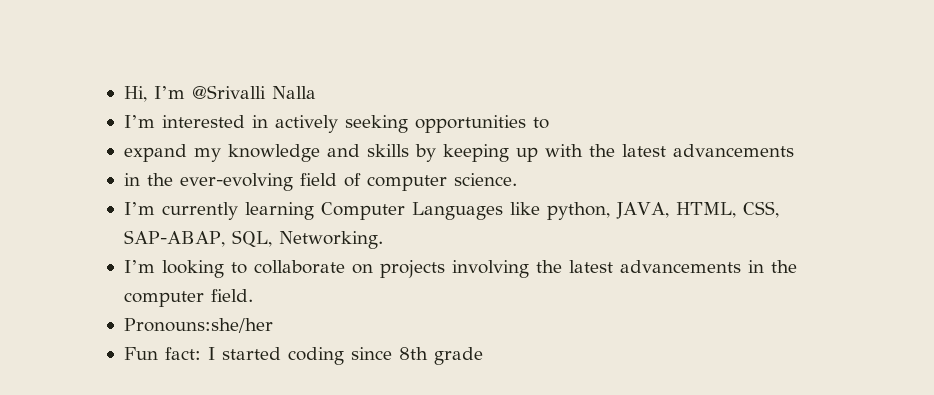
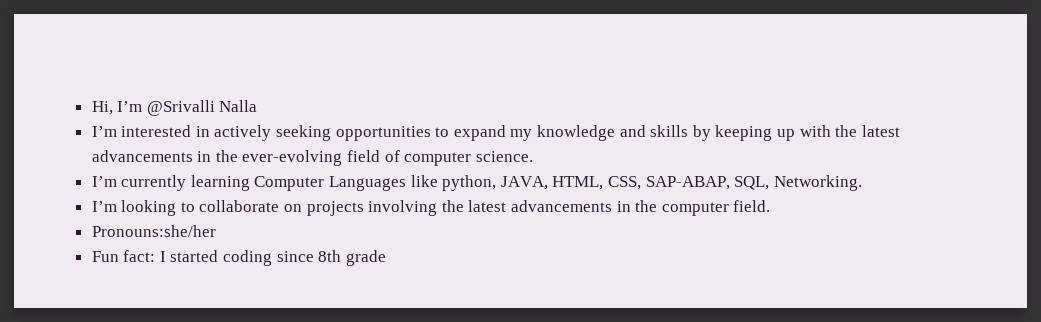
(549, 123) // -> (450, 132) none
(794, 150) // -> (193, 156) none

